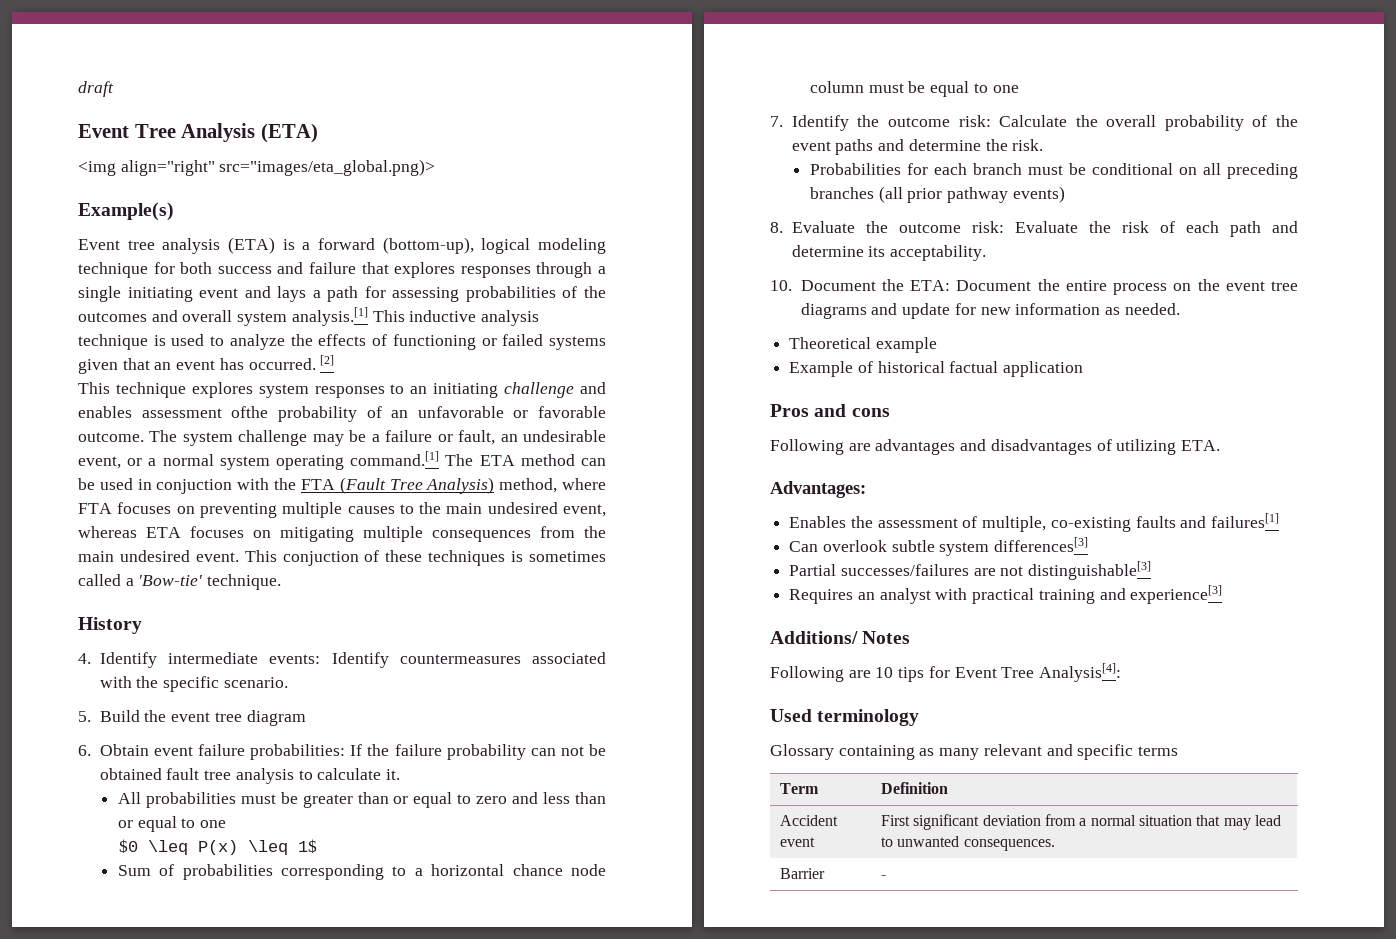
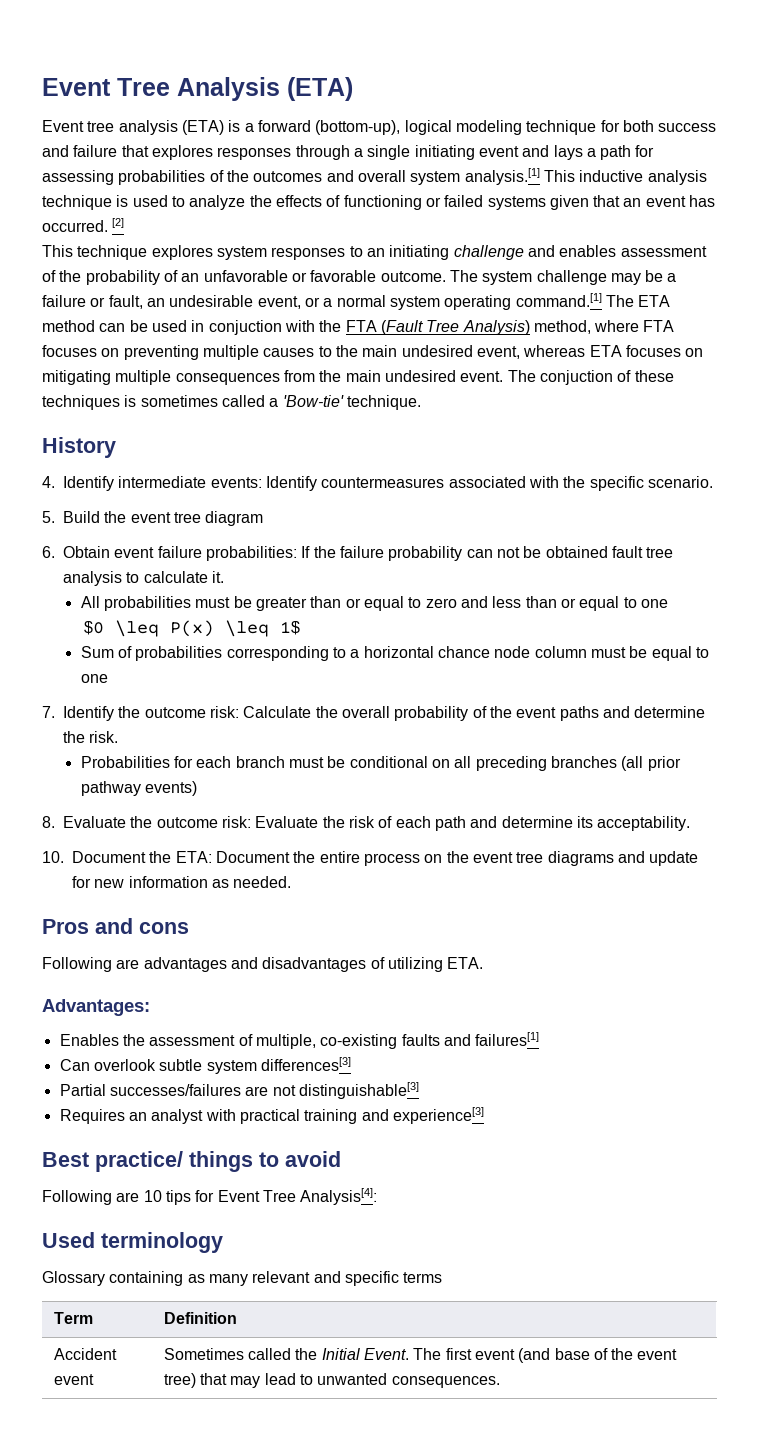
[78,81,114,97] draft // -> (42, 87) none
[78,159,436,176] [78,202,174,221] // <img align="right" src="images/eta_global.png)> // Example(s) -> (353, 89) none
[231,406,269,418] ofthe -> [42,270,82,282] of the
[244,550,277,562] This -> [507,370,536,382] The
[789,337,937,353] [789,361,1084,377] // Theoretical example // Example of historical factual application -> (292, 882) none
[770,631,911,644] Additions/ Notes -> [42,1151,341,1172] Best practice/ things to avoid
[881,814,1192,830] First significant deviation from a normal situation -> [163,1348,678,1363] [163,1373,196,1388] Sometimes called the Initial Event. The first event (and base of the event tree)
[780,868,826,879] [881,875,887,879] // Barrier | - -> (500, 1382) none

